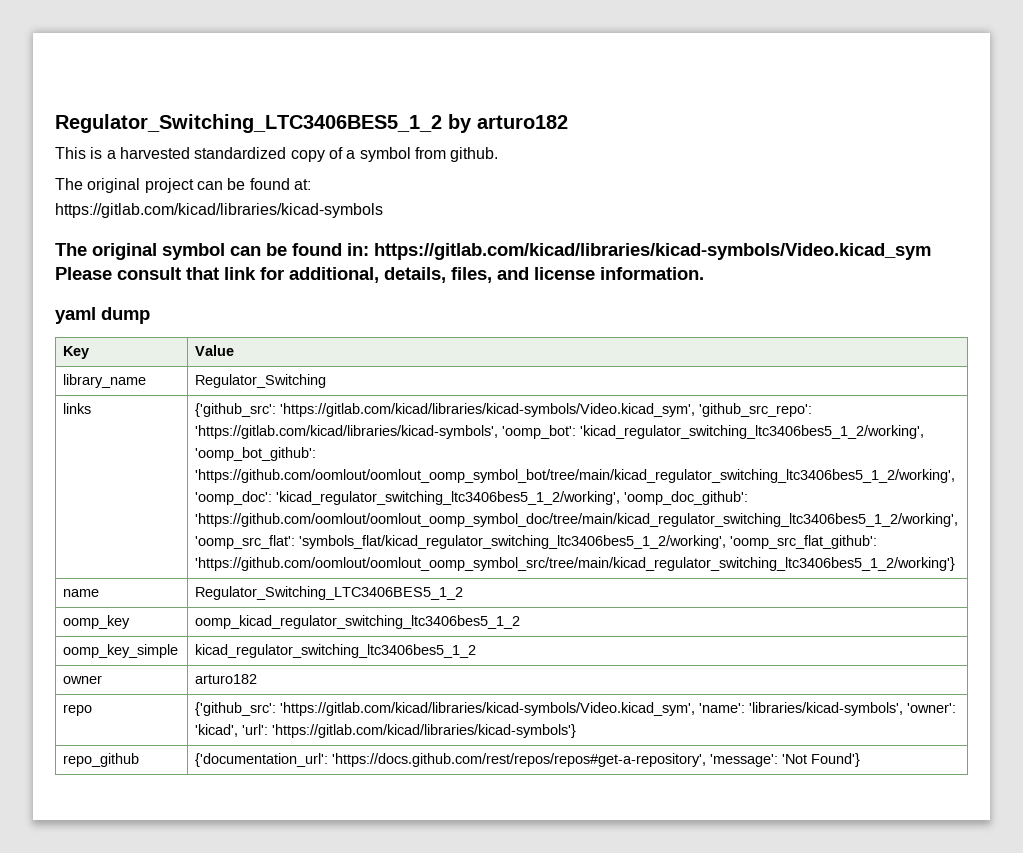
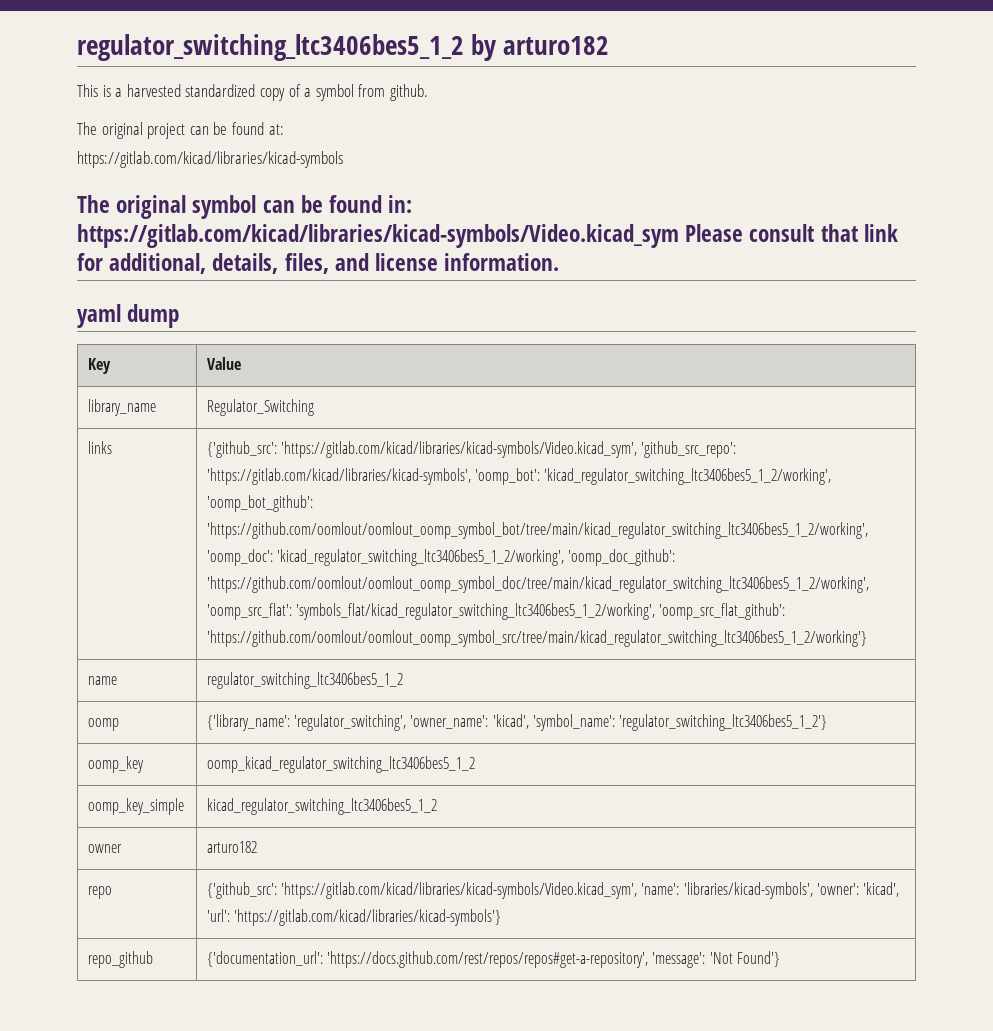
[55,114,442,133] Regulator_Switching_LTC3406BES5_1_2 -> [77,34,464,61] regulator_switching_ltc3406bes5_1_2
[195,586,464,600] Regulator_Switching_LTC3406BES5_1_2 -> [207,672,404,689] [88,718,120,731] [207,714,828,731] regulator_switching_ltc3406bes5_1_2 // oomp | {'library_name': 'regulator_switching', 'owner_name': 'kicad', 'symbol_name': 'regulator_switching_ltc3406bes5_1_2'}

